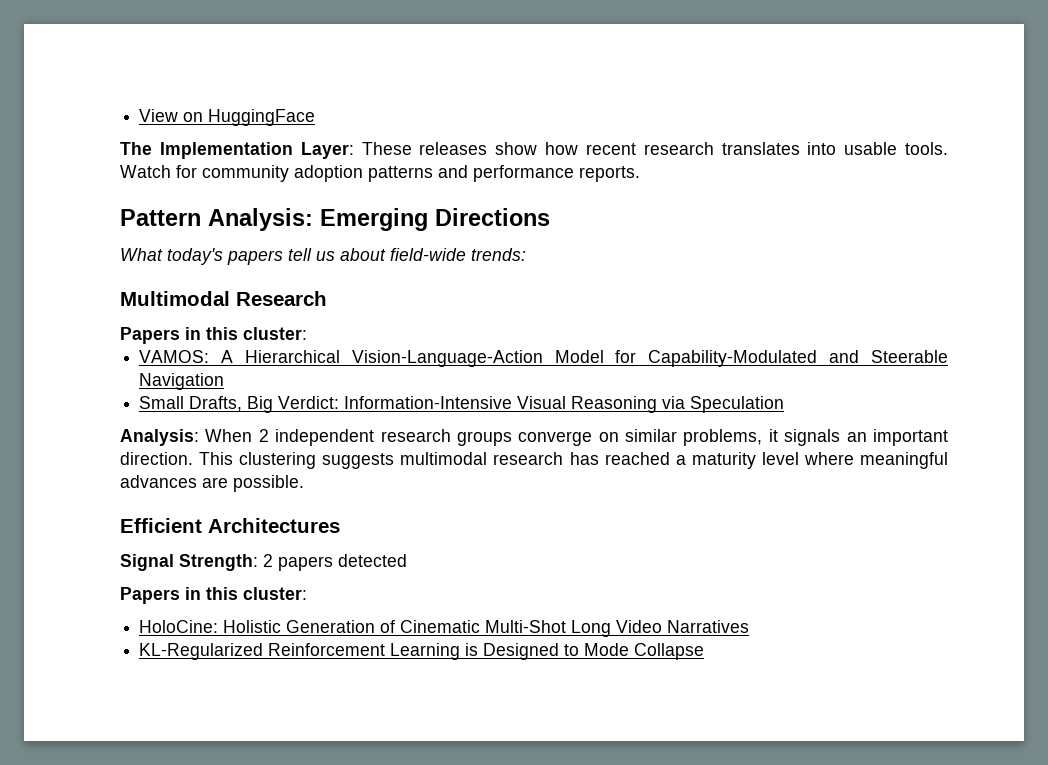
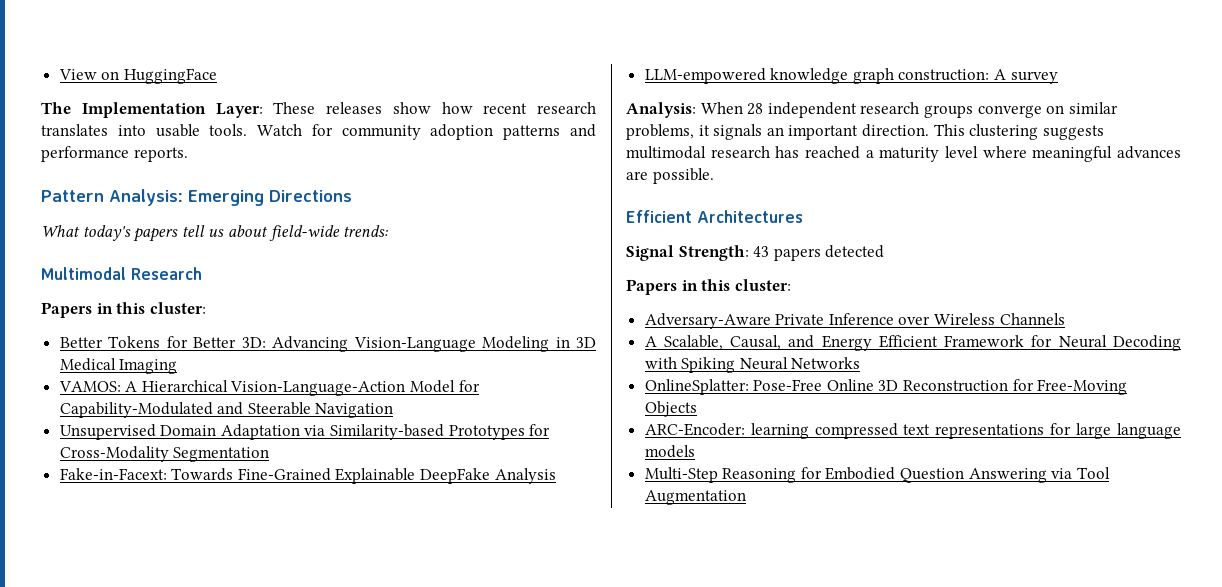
(307, 333) none -> [59,336,596,352] [59,358,178,374] // Better Tokens for Better 3D: Advancing Vision-Language Modeling in 3D Medical Imaging
[139,396,785,413] Small Drafts, Big Verdict: Information-Intensive Visual Reasoning via Speculation -> [59,424,551,440] [59,446,270,462] [59,468,556,484] [644,68,1058,84] Unsupervised Domain Adaptation via Similarity-based Prototypes for Cross-Modality Segmentation // Fake-in-Facext: Towards Fine-Grained Explainable DeepFake Analysis // LLM-empowered knowledge graph construction: A survey
[258,429,269,442] 2 -> [747,103,764,115] 28
[263,554,273,567] 2 -> [753,246,770,257] 43
[139,620,750,637] [139,643,705,660] HoloCine: Holistic Generation of Cinematic Multi-Shot Long Video Narratives // KL-Regularized Reinforcement Learning is Designed to Mode Collapse -> [644,313,1065,329] [644,335,1181,351] [644,357,861,373] [644,379,1128,395] [644,401,697,417] [644,423,1181,439] [644,445,695,458] [644,467,1110,483] [644,490,746,505] Adversary-Aware Private Inference over Wireless Channels // A Scalable, Causal, and Energy Efficient Framework for Neural Decoding with Spiking Neural Networks // OnlineSplatter: Pose-Free Online 3D Reconstruction for Free-Moving Objects // ARC-Encoder: learning compressed text representations for large language models // Multi-Step Reasoning for Embodied Question Answering via Tool Augmentation

